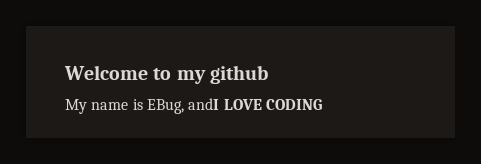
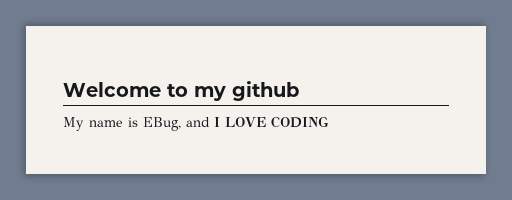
[188,98,220,110] andI -> [186,117,220,127] and I

